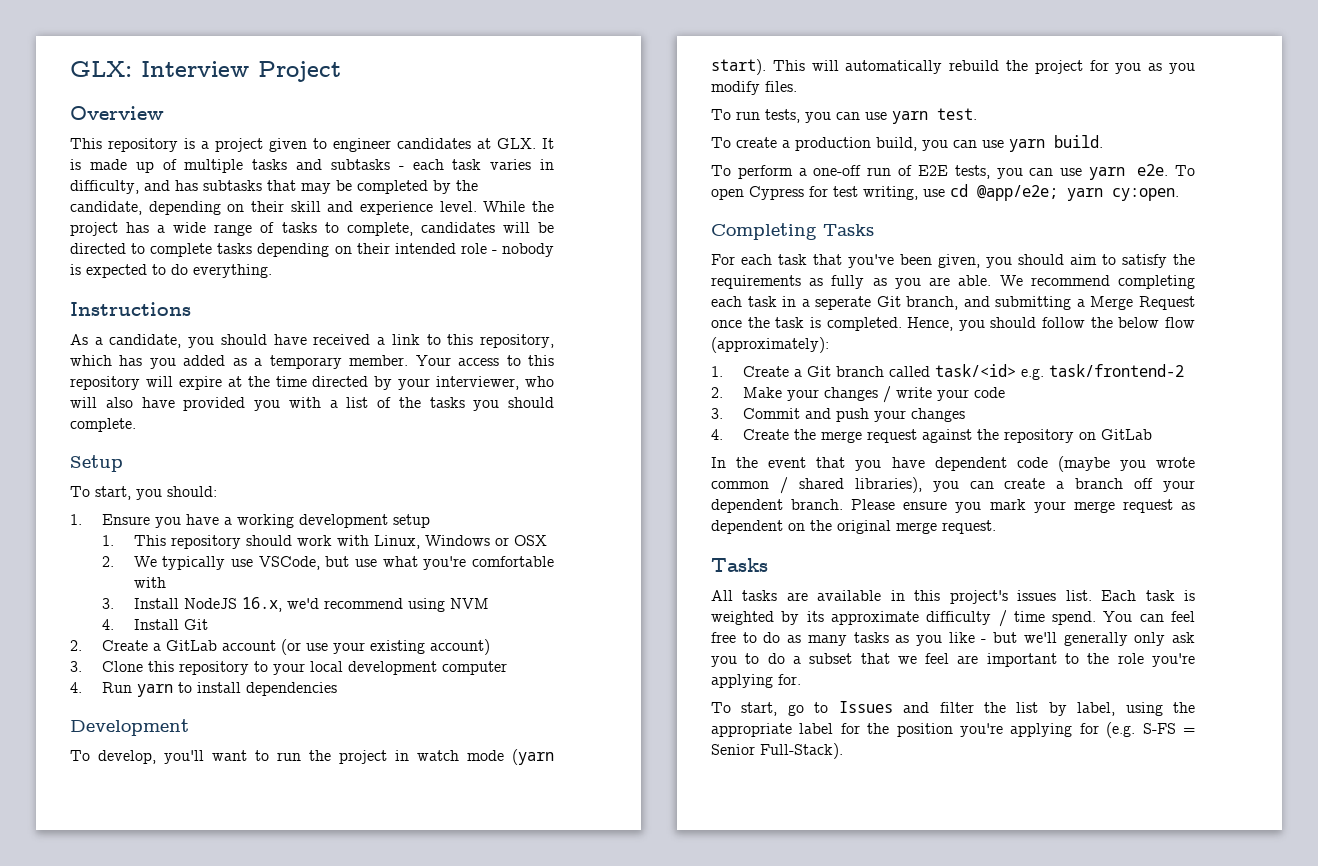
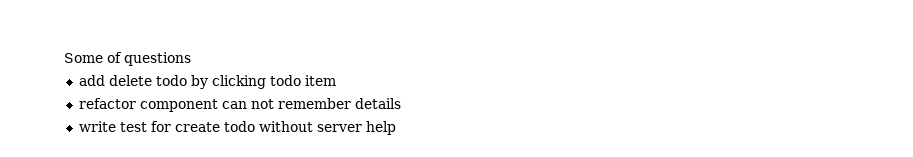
[70,61,341,82] [70,106,164,120] [70,138,554,152] [70,159,554,173] [70,180,478,194] [70,201,554,215] [70,222,554,236] [70,243,555,257] [70,264,272,278] [70,302,191,316] [70,334,555,348] [70,355,554,369] [70,376,554,390] [70,397,554,411] [70,418,136,432] [70,455,123,472] [70,486,217,500] [70,514,430,528] [101,535,547,549] [101,556,554,570] [133,577,166,588] [101,597,489,612] [101,619,208,630] [70,639,490,655] [70,661,507,675] [70,682,337,697] [70,719,189,736] [70,749,554,765] [711,59,1195,75] [711,81,797,95] [711,108,977,124] [711,135,1103,152] [711,164,1195,180] [711,184,1179,201] [711,223,874,240] [711,254,1195,268] [711,275,1195,289] [711,296,1195,310] [711,317,1195,331] [711,337,829,353] [711,364,1184,380] [711,386,1005,403] [711,408,965,422] [711,429,1152,443] [711,456,1195,472] [711,477,1195,494] [711,499,1195,513] [711,520,996,534] [711,558,768,572] [711,590,1195,604] [711,610,1195,627] [711,632,1195,646] [711,653,1195,667] [711,674,801,688] [711,701,1195,716] [711,722,1195,738] [711,743,843,759] GLX: Interview Project // Overview // This repository is a project given to engineer candidates at GLX. It is made up of multiple tasks and subtasks - each task varies in difficulty, and has subtasks that may be completed by the candidate, depending on their skill and experience level. While the project has a wide range of tasks to complete, candidates will be directed to complete tasks depending on their intended role - nobody is expected to do everything. // Instructions // As a candidate, you should have received a link to this repository, which has you added as a temporary member. Your access to this repository will expire at the time directed by your interviewer, who will also have provided you with a list of the tasks you should complete. // Setup // To start, you should: // 1. Ensure you have a working development setup // 1. This repository should work with Linux, Windows or OSX // 2. We typically use VSCode, but use what you're comfortable with // 3. Install NodeJS 16.x, we'd recommend using NVM // 4. Install Git // 2. Create a GitLab account (or use your existing account) // 3. Clone this repository to your local development computer // 4. Run yarn to install dependencies // Development // To develop, you'll want to run the project in watch mode (yarn start). This will automatically rebuild the project for you as you modify files. // To run tests, you can use yarn test. // To create a production build, you can use yarn build. // To perform a one-off run of E2E tests, you can use yarn e2e. To open Cypress for test writing, use cd @app/e2e; yarn cy:open. // Completing Tasks // For each task that you've been given, you should aim to satisfy the requirements as fully as you are able. We recommend completing each task in a seperate Git branch, and submitting a Merge Request once the task is completed. Hence, you should follow the below flow (approximately): // 1. Create a Git branch called task/<id> e.g. task/frontend-2 // 2. Make your changes / write your code // 3. Commit and push your changes // 4. Create the merge request against the repository on GitLab // In the event that you have dependent code (maybe you wrote common / shared libraries), you can create a branch off your dependent branch. Please ensure you mark your merge request as dependent on the original merge request. // Tasks // All tasks are available in this project's issues list. Each task is weighted by its approximate difficulty / time spend. You can feel free to do as many tasks as you like - but we'll generally only ask you to do a subset that we feel are important to the role you're applying for. // To start, go to Issues and filter the list by label, using the appropriate label for the position you're applying for (e.g. S-FS = Senior Full-Stack). -> [64,52,191,66] [78,75,336,89] [78,98,401,112] [78,121,396,135] Some of questions // add delete todo by clicking todo item // refactor component can not remember details // write test for create todo without server help

